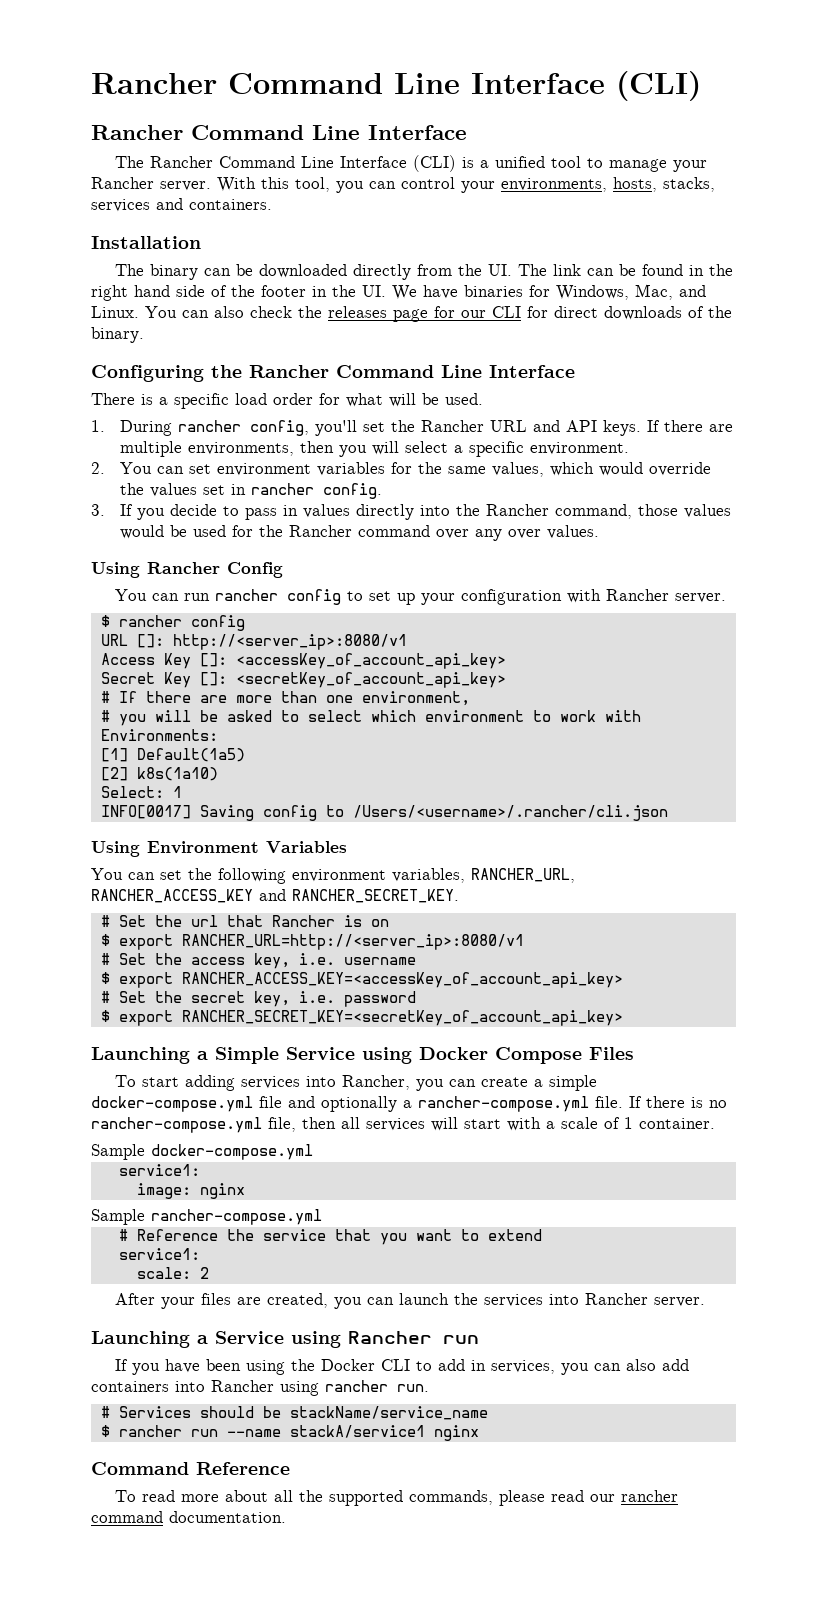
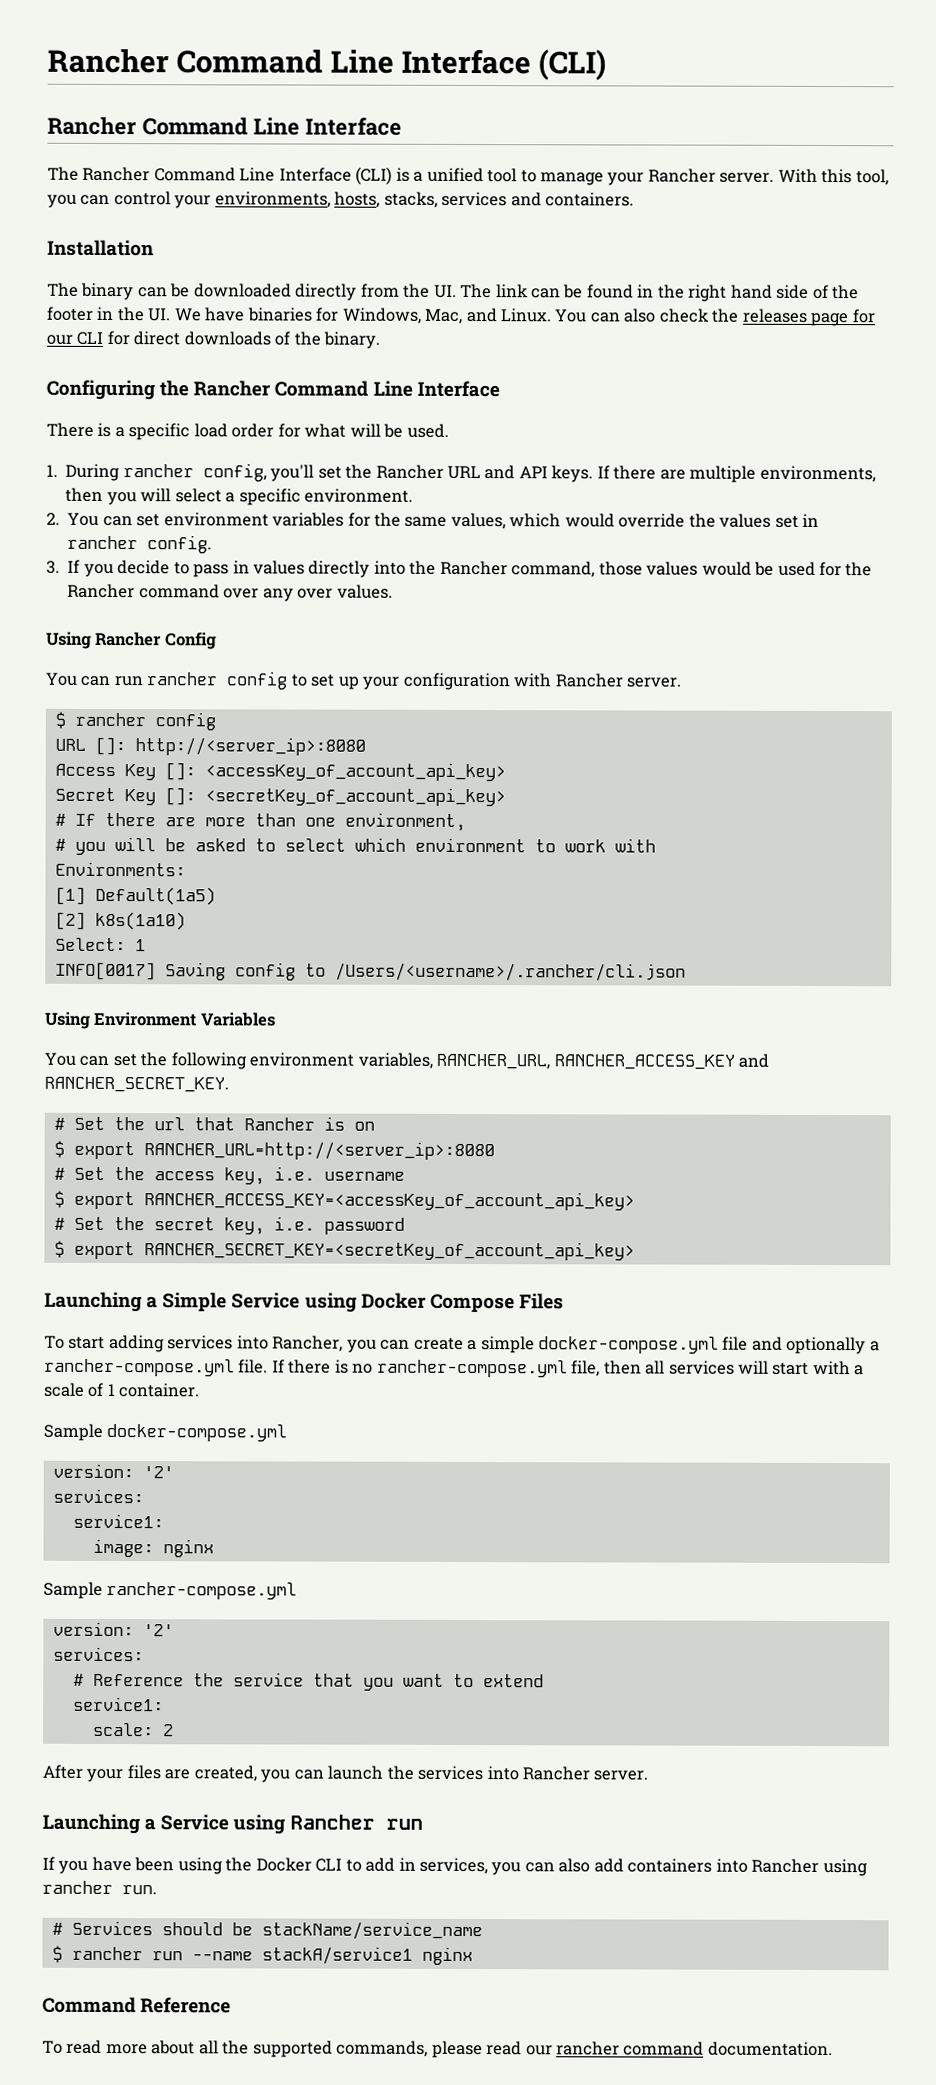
[172,634,407,650] http://<server_ip>:8080/v1 -> [134,737,366,756] http://<server_ip>:8080
[181,934,524,950] RANCHER_URL=http://<server_ip>:8080/v1 -> [143,1141,495,1161] RANCHER_URL=http://<server_ip>:8080
(313, 1152) none -> [52,1463,174,1479] [52,1488,144,1504] // version: '2' // services:
(322, 1217) none -> [52,1621,174,1637] [52,1646,144,1662] // version: '2' // services:

